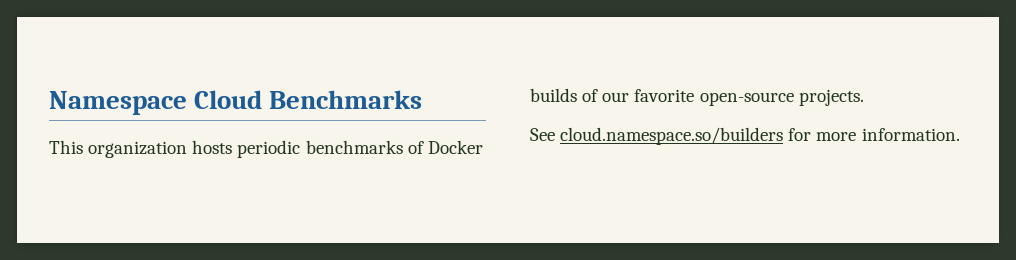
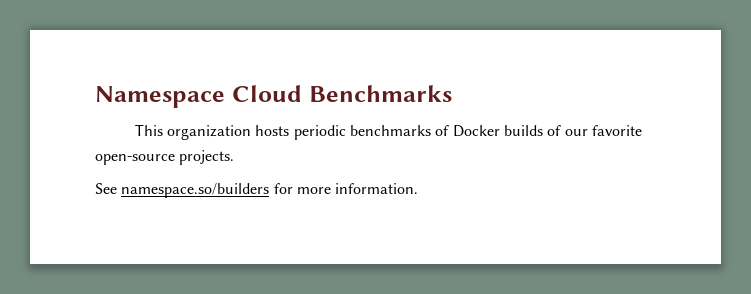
[560,127,784,145] cloud.namespace.so/builders -> [121,183,270,198] namespace.so/builders

